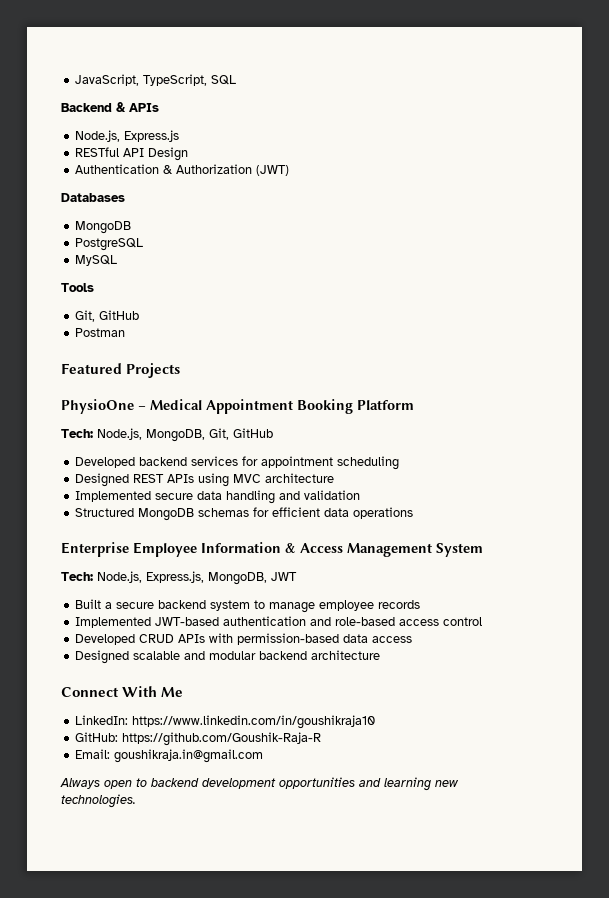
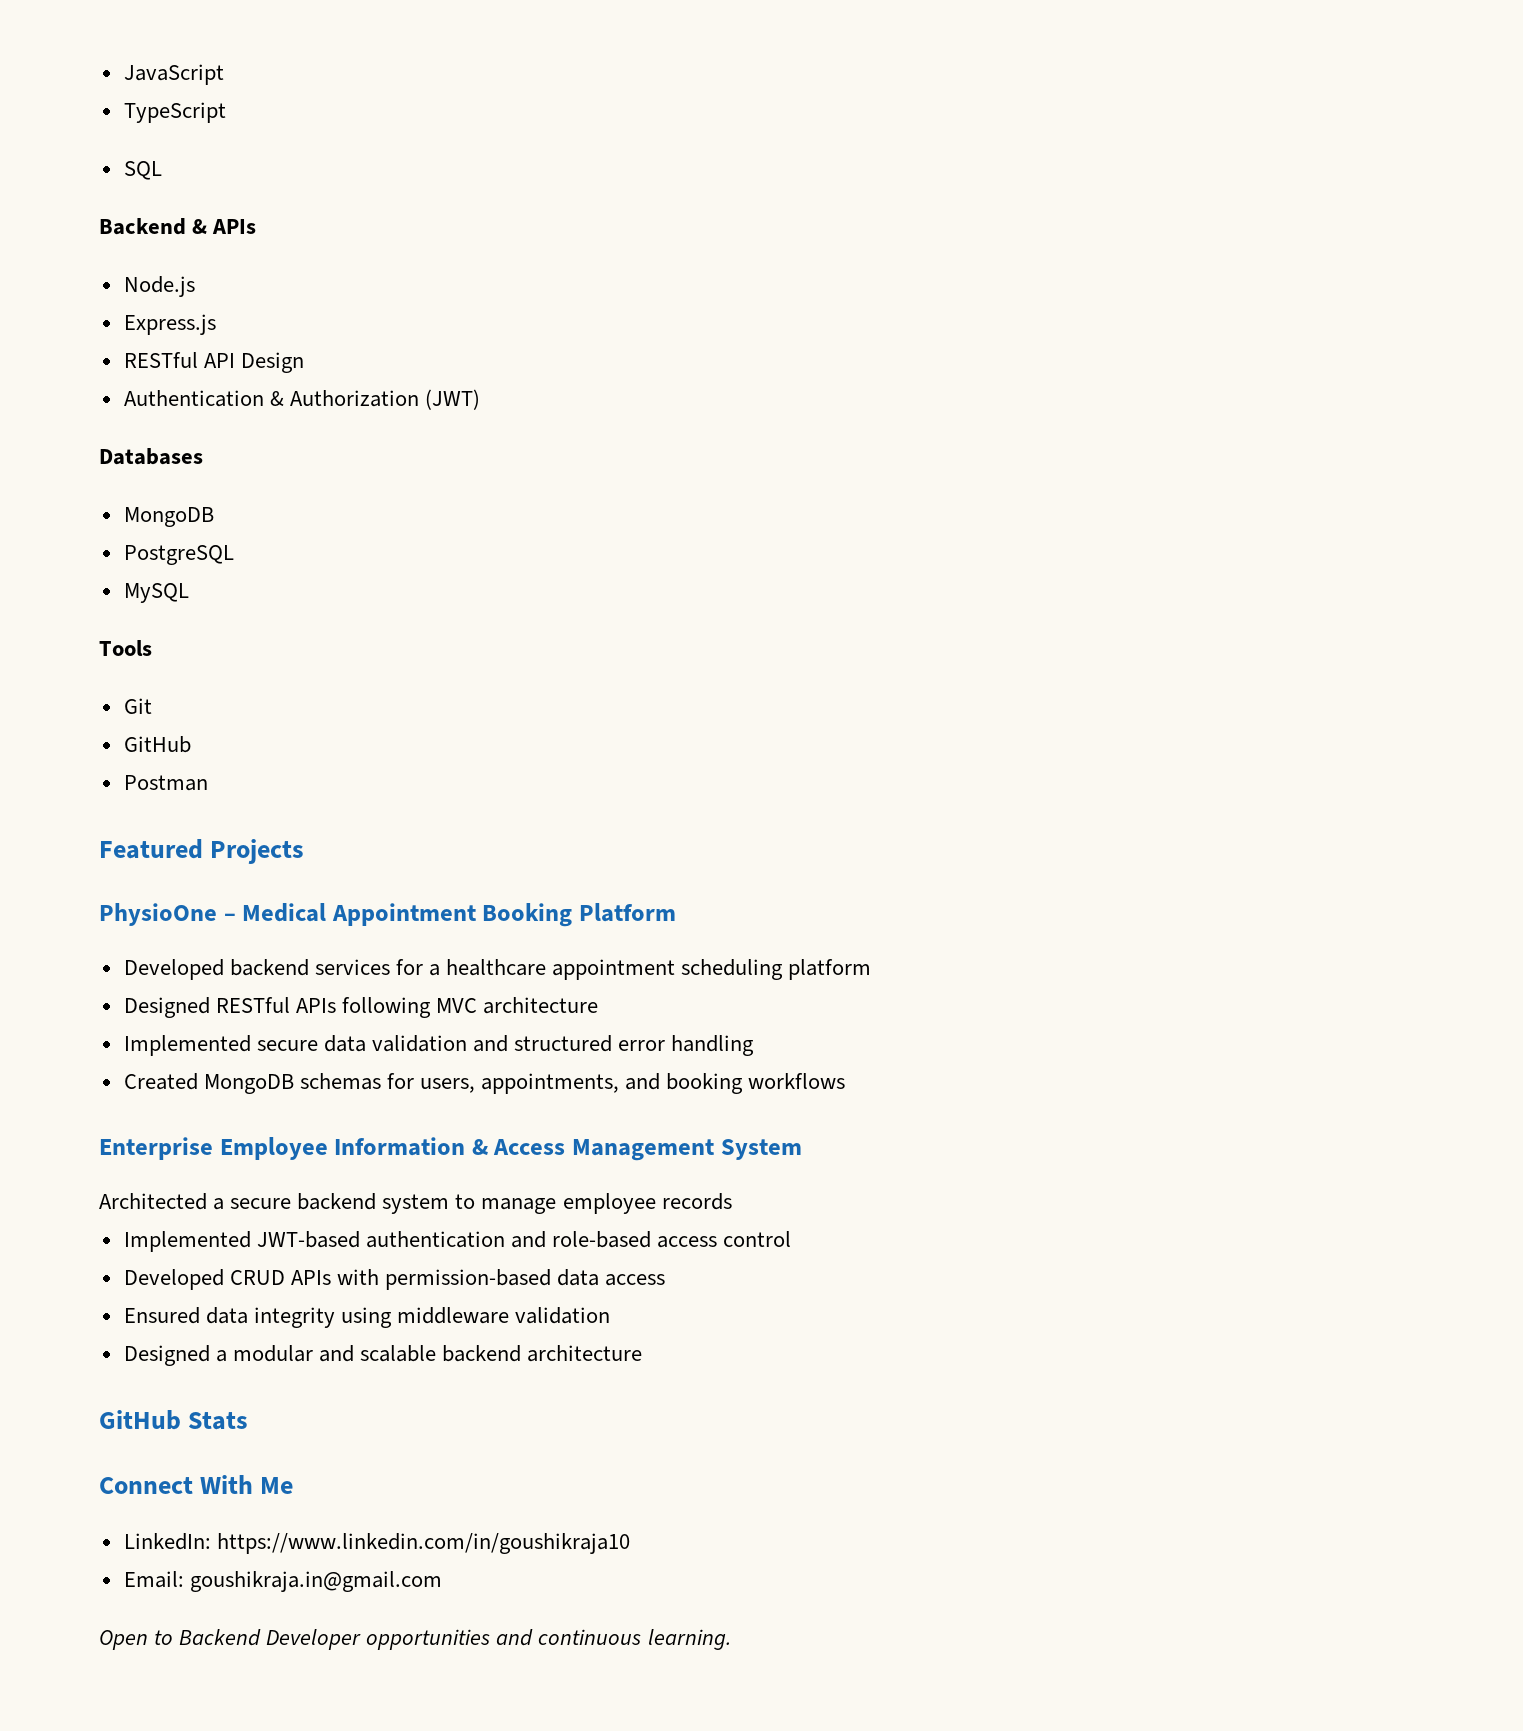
[75,74,208,86] JavaScript, TypeScript, -> [123,64,224,85] [123,102,226,123] JavaScript // TypeScript //
[75,130,121,142] Node.js, -> [123,276,195,297] Node.js //
[75,310,96,322] Git, -> [123,698,152,714] Git //
[61,428,273,442] // Tech: Node.js, MongoDB, Git, GitHub -> (677, 912) none
(259, 461) none -> [429,959,547,976] a healthcare
[75,473,230,487] // Designed REST APIs using -> [788,959,872,980] [123,997,431,1018] platform // Designed RESTful APIs following
[226,490,361,504] [75,507,414,521] handling and validation // Structured MongoDB schemas for efficient data operations -> [371,1035,755,1056] [123,1073,846,1094] validation and structured error handling // Created MongoDB schemas for users, appointments, and booking workflows
[61,571,297,585] [75,599,102,609] Tech: Node.js, Express.js, MongoDB, JWT // Built -> [99,1193,207,1210] Architected
[75,650,257,664] Designed scalable and modular -> [123,1307,611,1328] [123,1345,437,1366] Ensured data integrity using middleware validation // Designed a modular and scalable
(381, 655) none -> [99,1410,249,1430] // GitHub Stats
[75,732,322,746] // GitHub: https://github.com/Goushik-Raja-R -> (630, 1543) none
[60,777,459,791] [61,794,136,808] Always open to backend development opportunities and learning new technologies. -> [99,1629,731,1650] Open to Backend Developer opportunities and continuous learning.

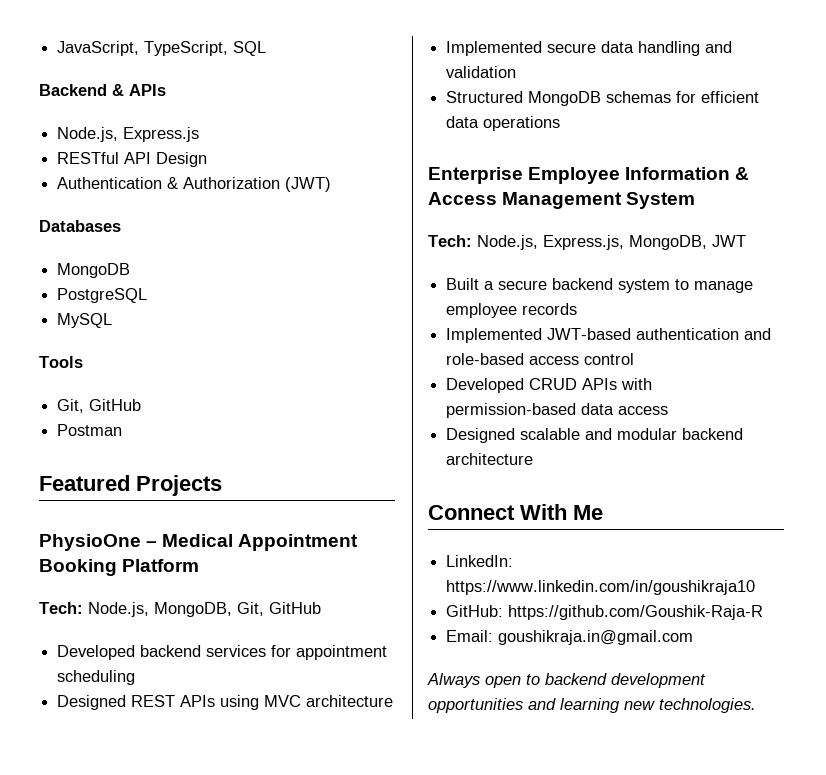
[123,64,224,85] [123,102,226,123] JavaScript // TypeScript // -> [57,41,229,56] JavaScript, TypeScript,
[123,276,195,297] Node.js // -> [57,127,119,142] Node.js,
[123,698,152,714] Git // -> [57,399,85,413] Git,
(677, 912) none -> [39,602,321,617] // Tech: Node.js, MongoDB, Git, GitHub
[429,959,547,976] a healthcare -> (292, 651) none
[788,959,872,980] [123,997,431,1018] platform // Designed RESTful APIs following -> [57,695,260,710] // Designed REST APIs using
[371,1035,755,1056] [123,1073,846,1094] validation and structured error handling // Created MongoDB schemas for users, appointments, and booking workflows -> [638,41,733,56] [446,66,517,78] [446,91,760,106] [446,116,561,131] handling and validation // Structured MongoDB schemas for efficient data operations
[99,1193,207,1210] Architected -> [428,235,746,250] [446,278,480,290] Tech: Node.js, Express.js, MongoDB, JWT // Built
[123,1307,611,1328] [123,1345,437,1366] Ensured data integrity using middleware validation // Designed a modular and scalable -> [446,428,678,443] Designed scalable and modular
[99,1410,249,1430] // GitHub Stats -> (534, 459) none
(630, 1543) none -> [446,605,764,620] // GitHub: https://github.com/Goushik-Raja-R
[99,1629,731,1650] Open to Backend Developer opportunities and continuous learning. -> [427,673,706,688] [428,698,756,713] Always open to backend development opportunities and learning new technologies.

